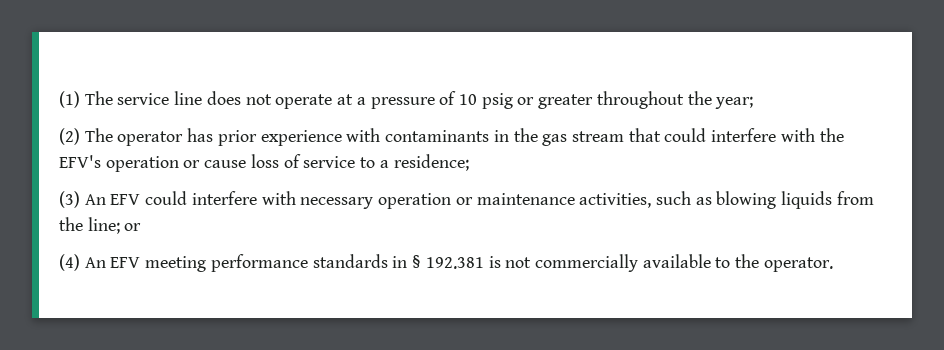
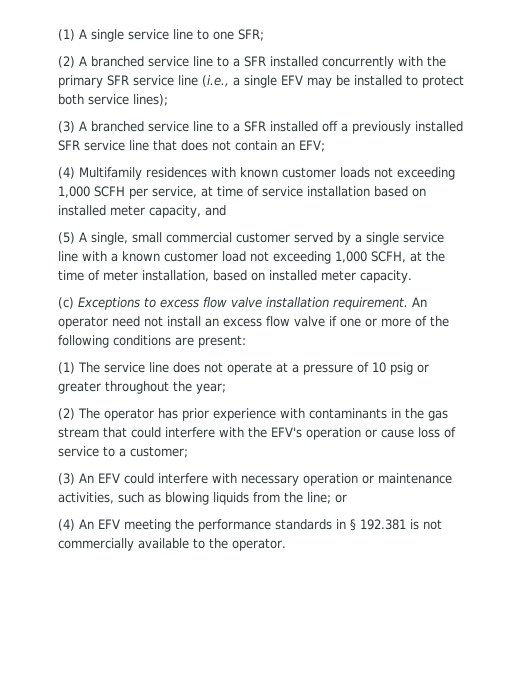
[59,91,80,108] (1) -> [58,29,264,42] [58,56,446,69] [58,75,464,88] [58,94,168,106] [58,121,463,134] [58,140,325,152] [58,167,455,180] [58,186,426,199] [58,205,226,218] [58,232,444,245] [58,251,445,264] [58,270,412,283] [58,297,427,310] [58,316,449,329] [58,335,246,348] [58,362,75,374] (1) A single service line to one SFR; // (2) A branched service line to a SFR installed concurrently with the primary SFR service line (i.e., a single EFV may be installed to protect both service lines); // (3) A branched service line to a SFR installed off a previously installed SFR service line that does not contain an EFV; // (4) Multifamily residences with known customer loads not exceeding 1,000 SCFH per service, at time of service installation based on installed meter capacity, and // (5) A single, small commercial customer served by a single service line with a known customer load not exceeding 1,000 SCFH, at the time of meter installation, based on installed meter capacity. // (c) Exceptions to excess flow valve installation requirement. An operator need not install an excess flow valve if one or more of the following conditions are present: // (1)
[393,154,469,171] residence; -> [130,446,188,458] customer;
(207, 264) none -> [175,519,194,530] the

